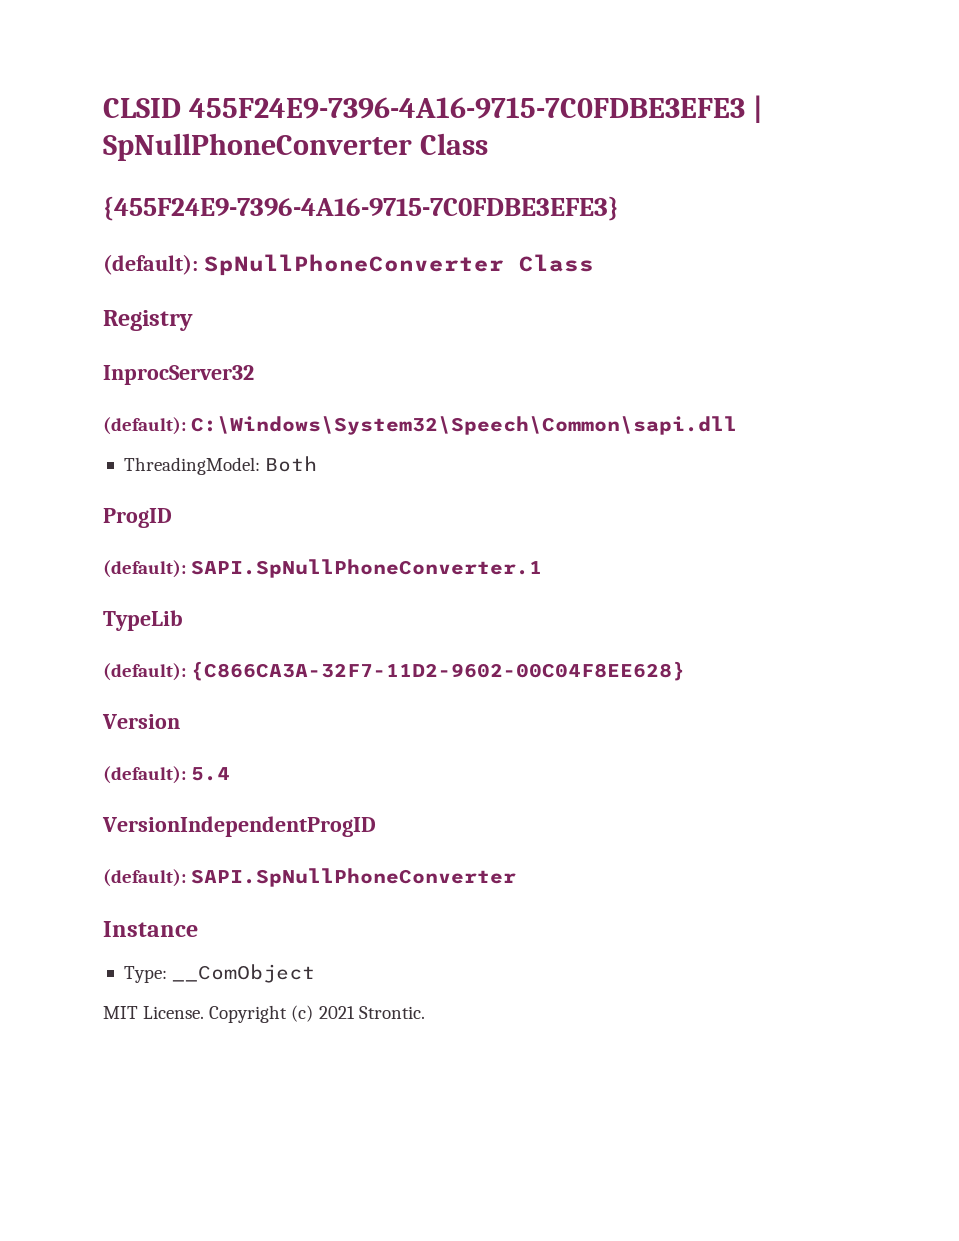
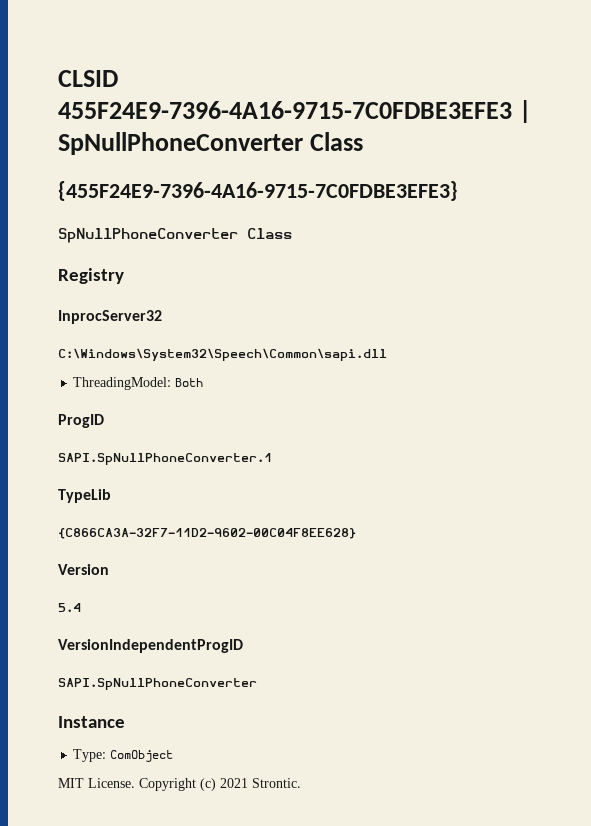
[103,254,198,275] (default): -> (458, 191) none
[103,417,186,435] (default): -> (162, 317) none
[103,560,186,578] (default): -> (104, 421) none
[103,663,186,681] (default): -> (111, 496) none
[103,766,186,784] (default): -> (109, 569) none
[103,869,186,887] (default): -> (243, 646) none
[172,964,316,983] __ComObject -> [110,750,174,762] ComObject

